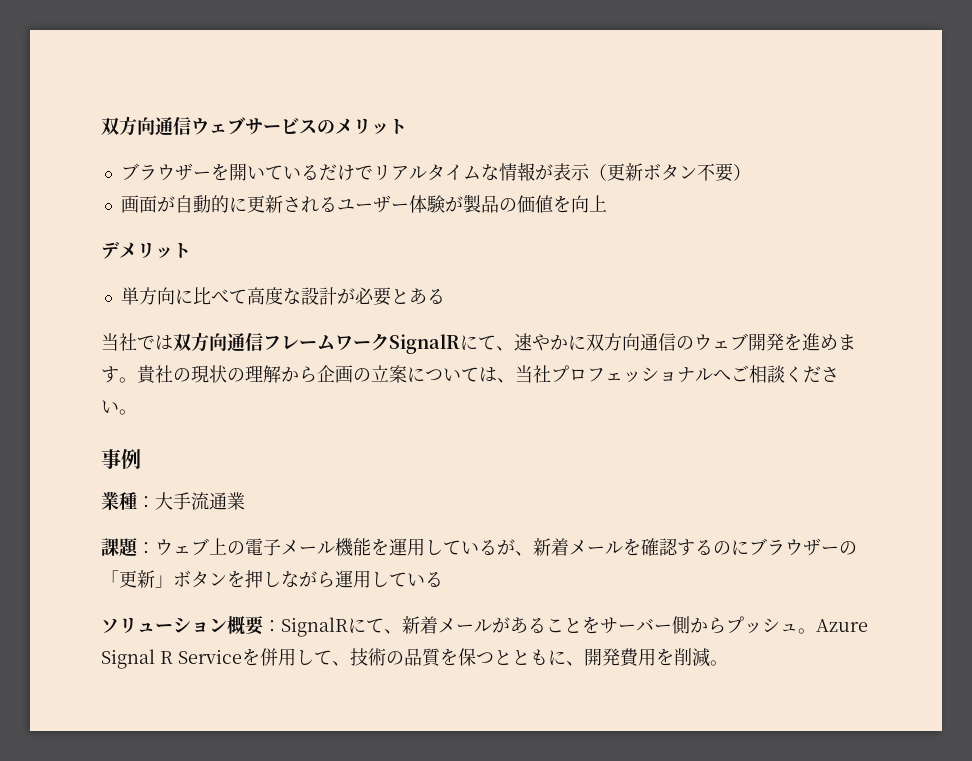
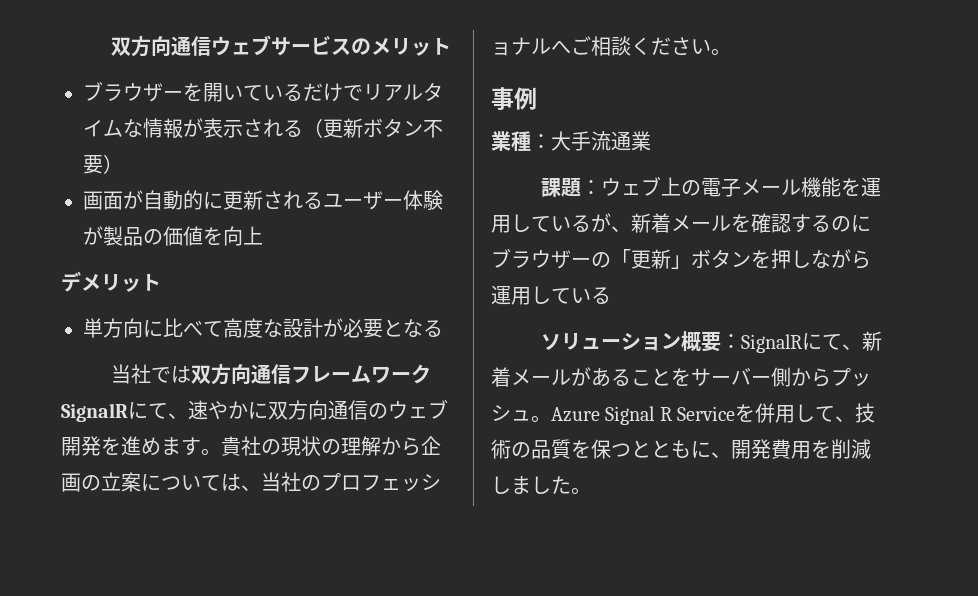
(590, 172) none -> [243,119,303,137] される
[408,288,427,304] あ -> [403,319,423,337] な
(551, 374) none -> [301,475,321,491] の
(710, 657) none -> [491,476,571,494] しました

